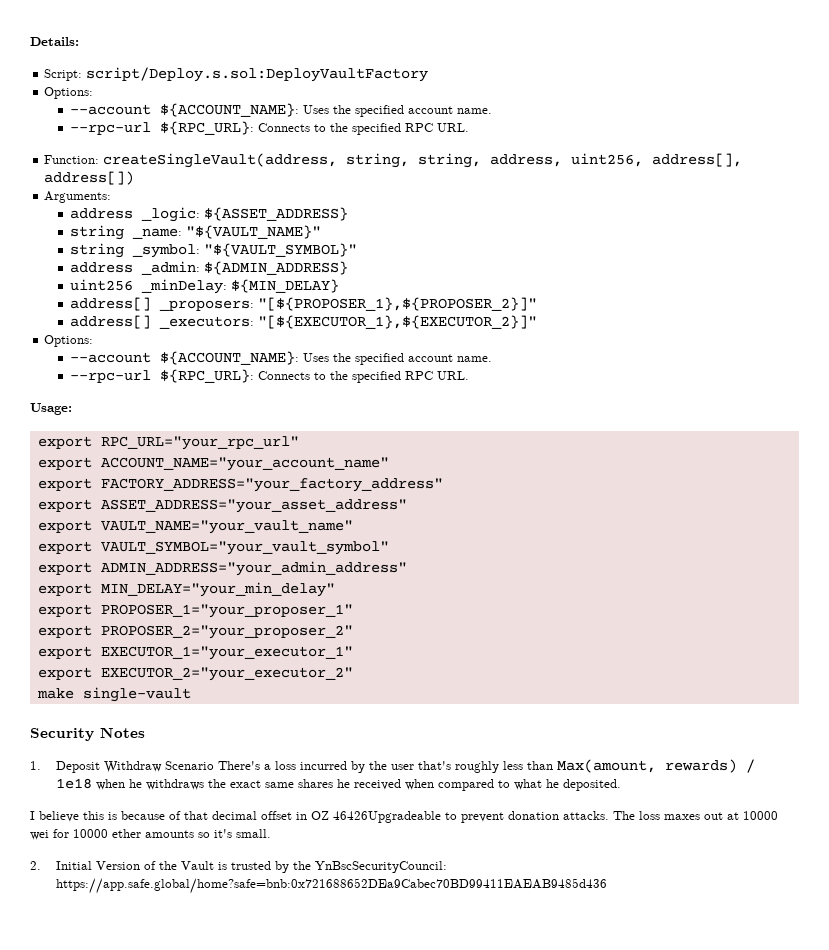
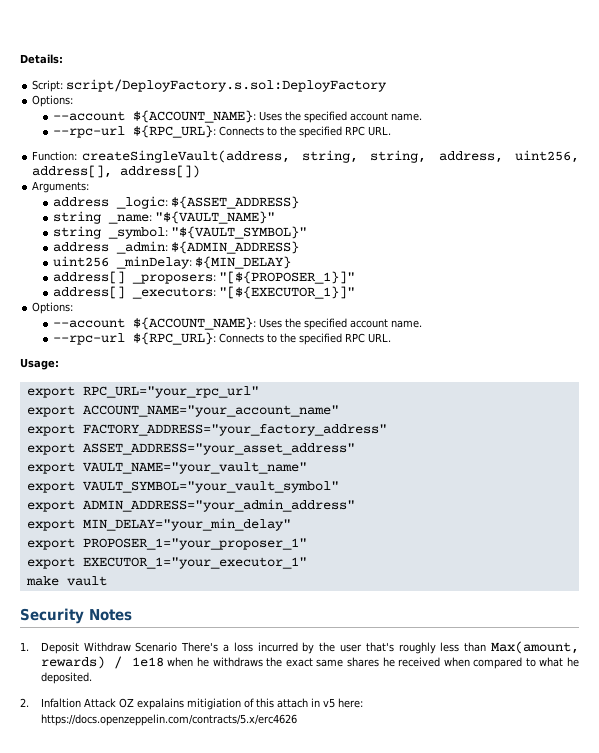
[86,67,429,82] script/Deploy.s.sol:DeployVaultFactory -> [66,79,388,92] script/DeployFactory.s.sol:DeployFactory
[257,297,537,311] "[${PROPOSER_1},${PROPOSER_2}]" -> [218,271,355,284] "[${PROPOSER_1}]"
[257,315,537,329] "[${EXECUTOR_1},${EXECUTOR_2}]" -> [218,286,355,299] "[${EXECUTOR_1}]"
[37,625,353,639] // export PROPOSER_2="your_proposer_2" -> (307, 544) none
[37,667,353,681] // export EXECUTOR_2="your_executor_2" -> (307, 563) none
[82,687,191,702] single-vault -> [66,576,107,586] vault
[30,811,778,823] [30,829,271,840] [30,861,447,873] [55,878,607,894] I believe this is because of that decimal offset in OZ 46426Upgradeable to prevent donation attacks. The loss maxes out at 10000 wei for 10000 ether amounts so it's small. // 2. Initial Version of the Vault is trusted by the YnBscSecurityCouncil: https://app.safe.global/home?safe=bnb:0x721688652DEa9Cabec70BD99411EAEAB9485d436 -> [20,698,363,710] [40,714,297,726] 2. Infaltion Attack OZ expalains mitigiation of this attach in v5 here: https://docs.openzeppelin.com/contracts/5.x/erc4626

